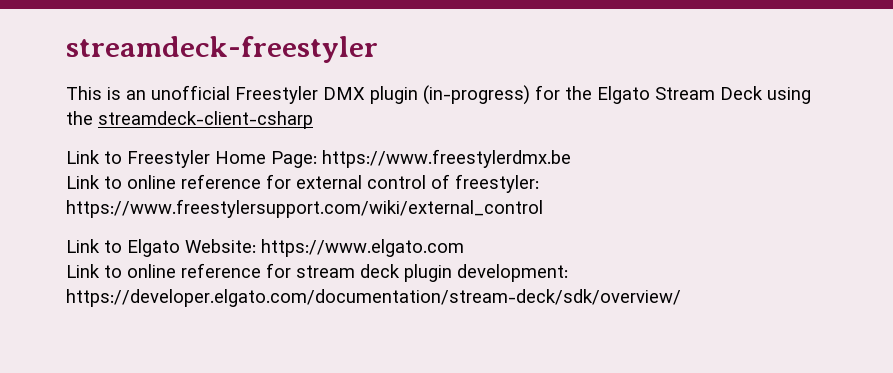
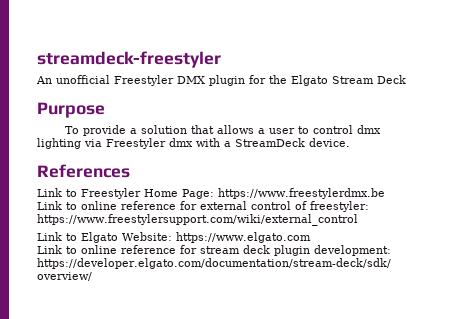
[66,86,146,100] This is an -> [36,76,52,84] An
[423,85,530,105] (in-progress) -> (245, 80) none
[767,87,811,104] [66,111,313,129] using the streamdeck-client-csharp -> [37,102,105,118] [64,125,381,136] [37,138,350,149] [37,164,130,178] // Purpose // To provide a solution that allows a user to control dmx lighting via Freestyler dmx with a StreamDeck device. // References

